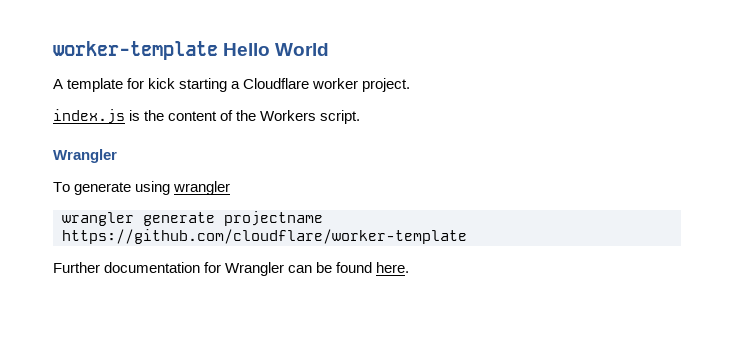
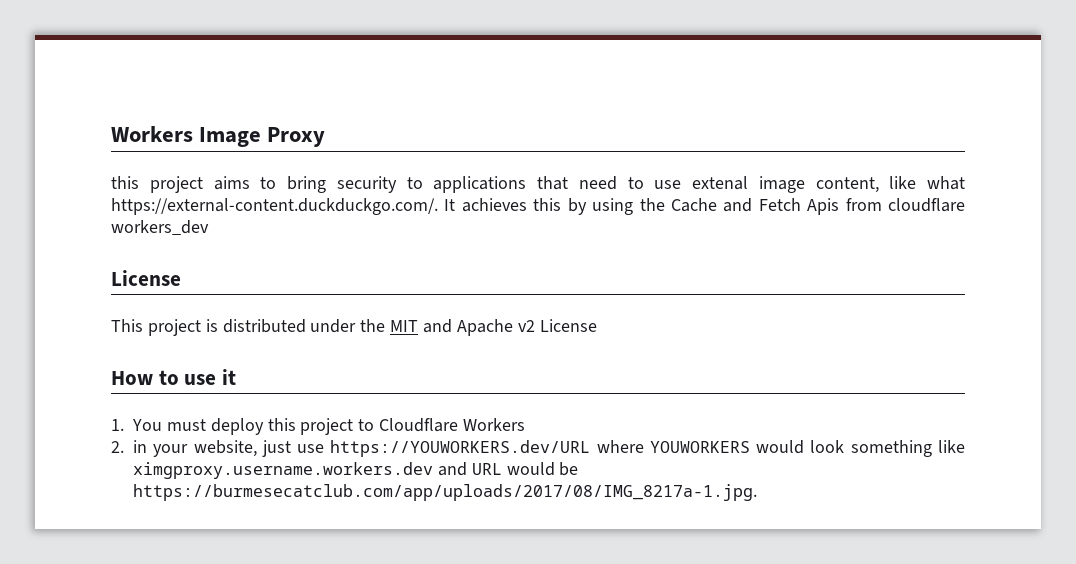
[53,41,330,60] [53,78,411,92] [53,109,361,124] [53,149,117,163] [53,181,231,195] [62,211,323,226] [62,229,467,244] [53,262,410,276] worker-template Hello World // A template for kick starting a Cloudflare worker project. // index.js is the content of the Workers script. // Wrangler // To generate using wrangler // wrangler generate projectname https://github.com/cloudflare/worker-template // Further documentation for Wrangler can be found here. -> [111,126,326,147] [111,176,965,193] [111,198,965,215] [111,220,209,235] [111,270,181,286] [111,319,597,336] [111,369,237,385] [111,418,526,435] [111,440,965,457] [133,462,579,479] [133,484,757,501] Workers Image Proxy // this project aims to bring security to applications that need to use extenal image content, like what https://external-content.duckduckgo.com/. It achieves this by using the Cache and Fetch Apis from cloudflare workers_dev // License // This project is distributed under the MIT and Apache v2 License // How to use it // 1. You must deploy this project to Cloudflare Workers // 2. in your website, just use https://YOUWORKERS.dev/URL where YOUWORKERS would look something like ximgproxy.username.workers.dev and URL would be https://burmesecatclub.com/app/uploads/2017/08/IMG_8217a-1.jpg.

